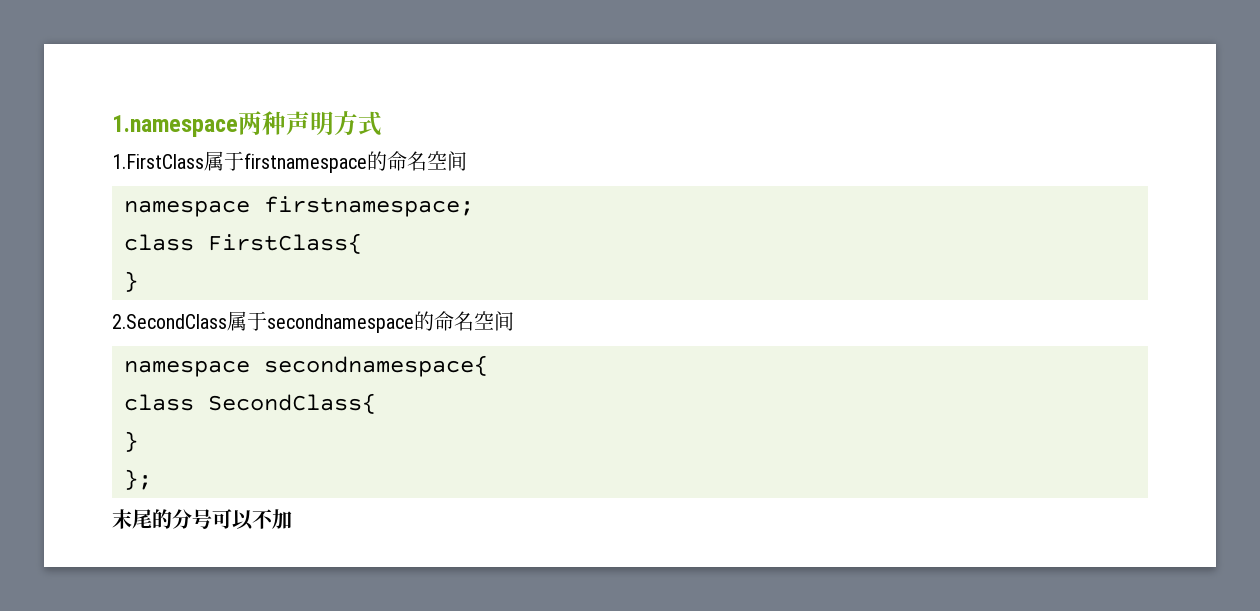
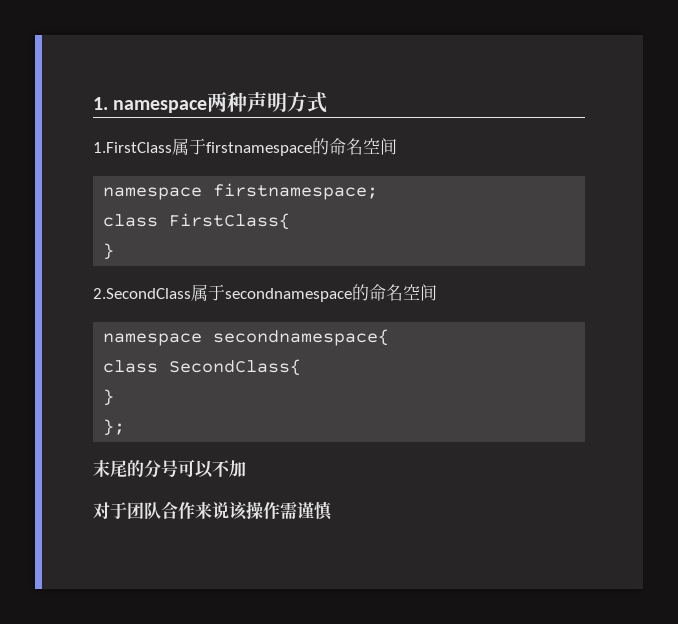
[112,115,238,137] 1.namespace -> [93,97,208,113] 1. namespace
(292, 519) none -> [93,501,332,520] // 对于团队合作来说该操作需谨慎

